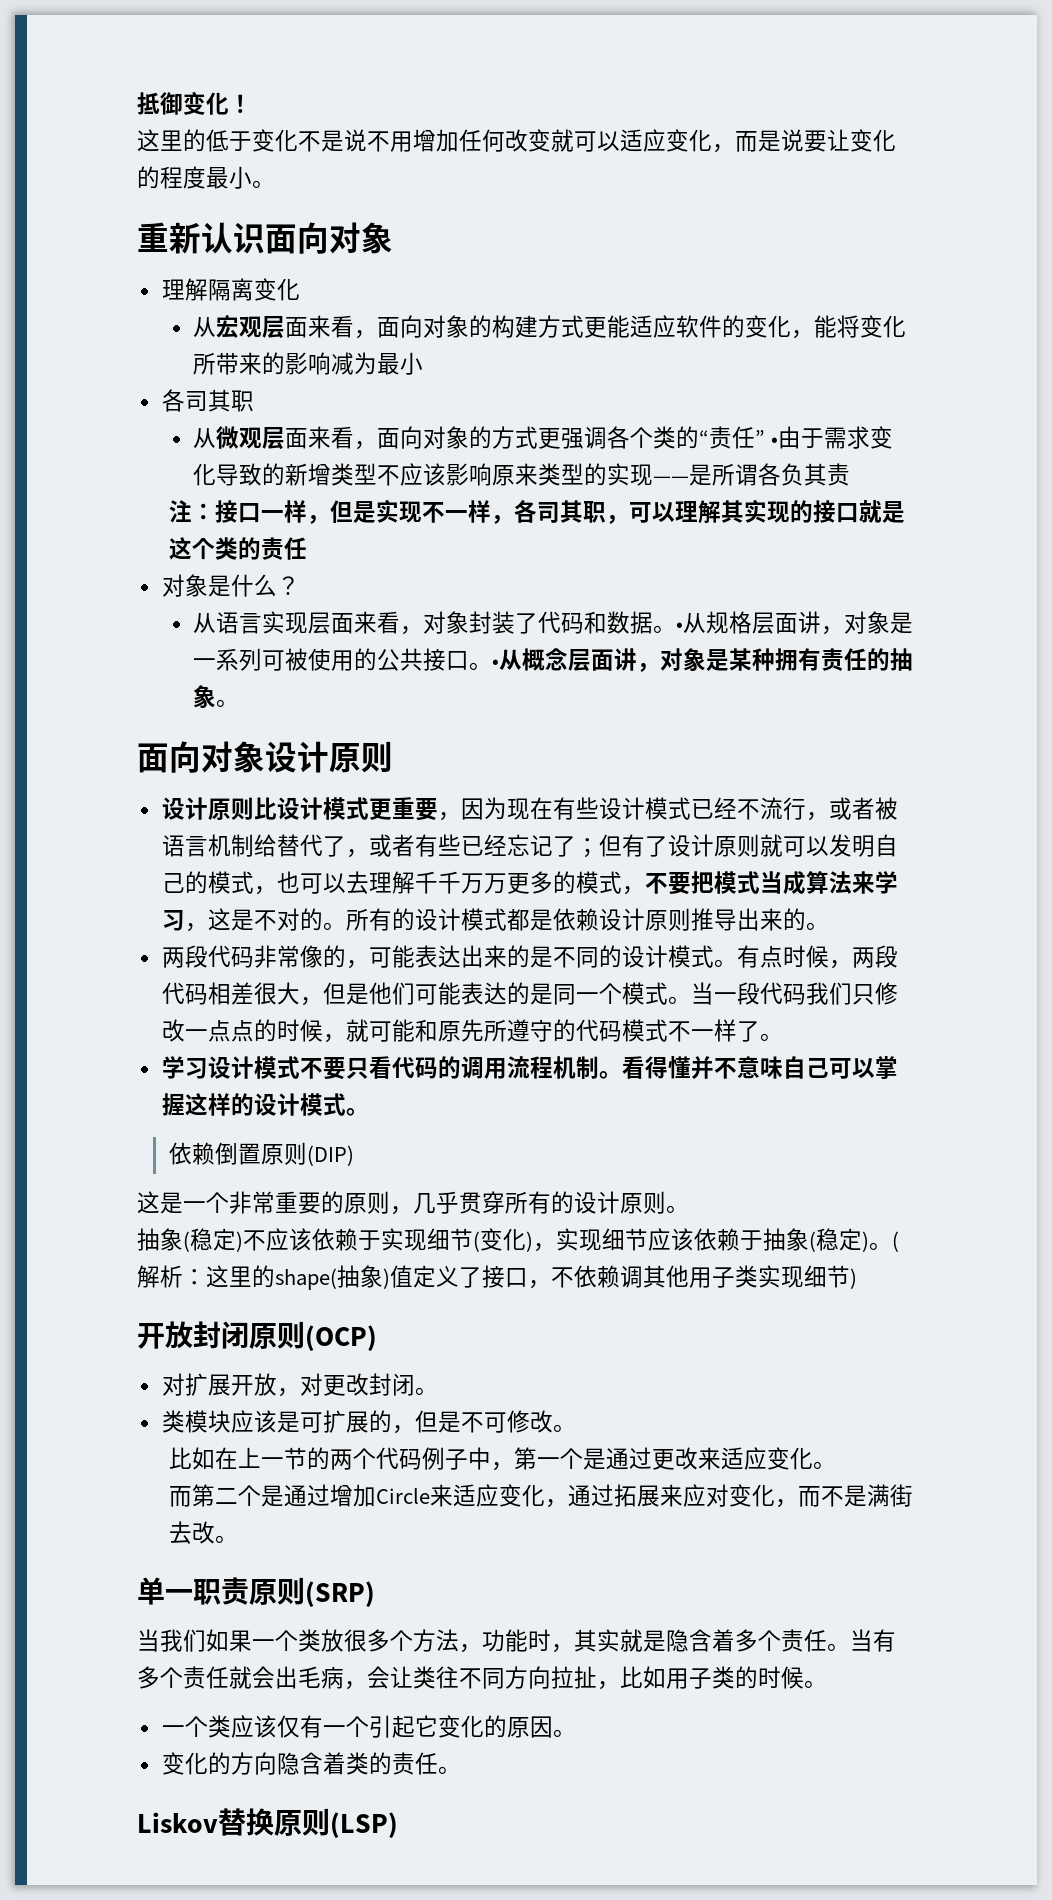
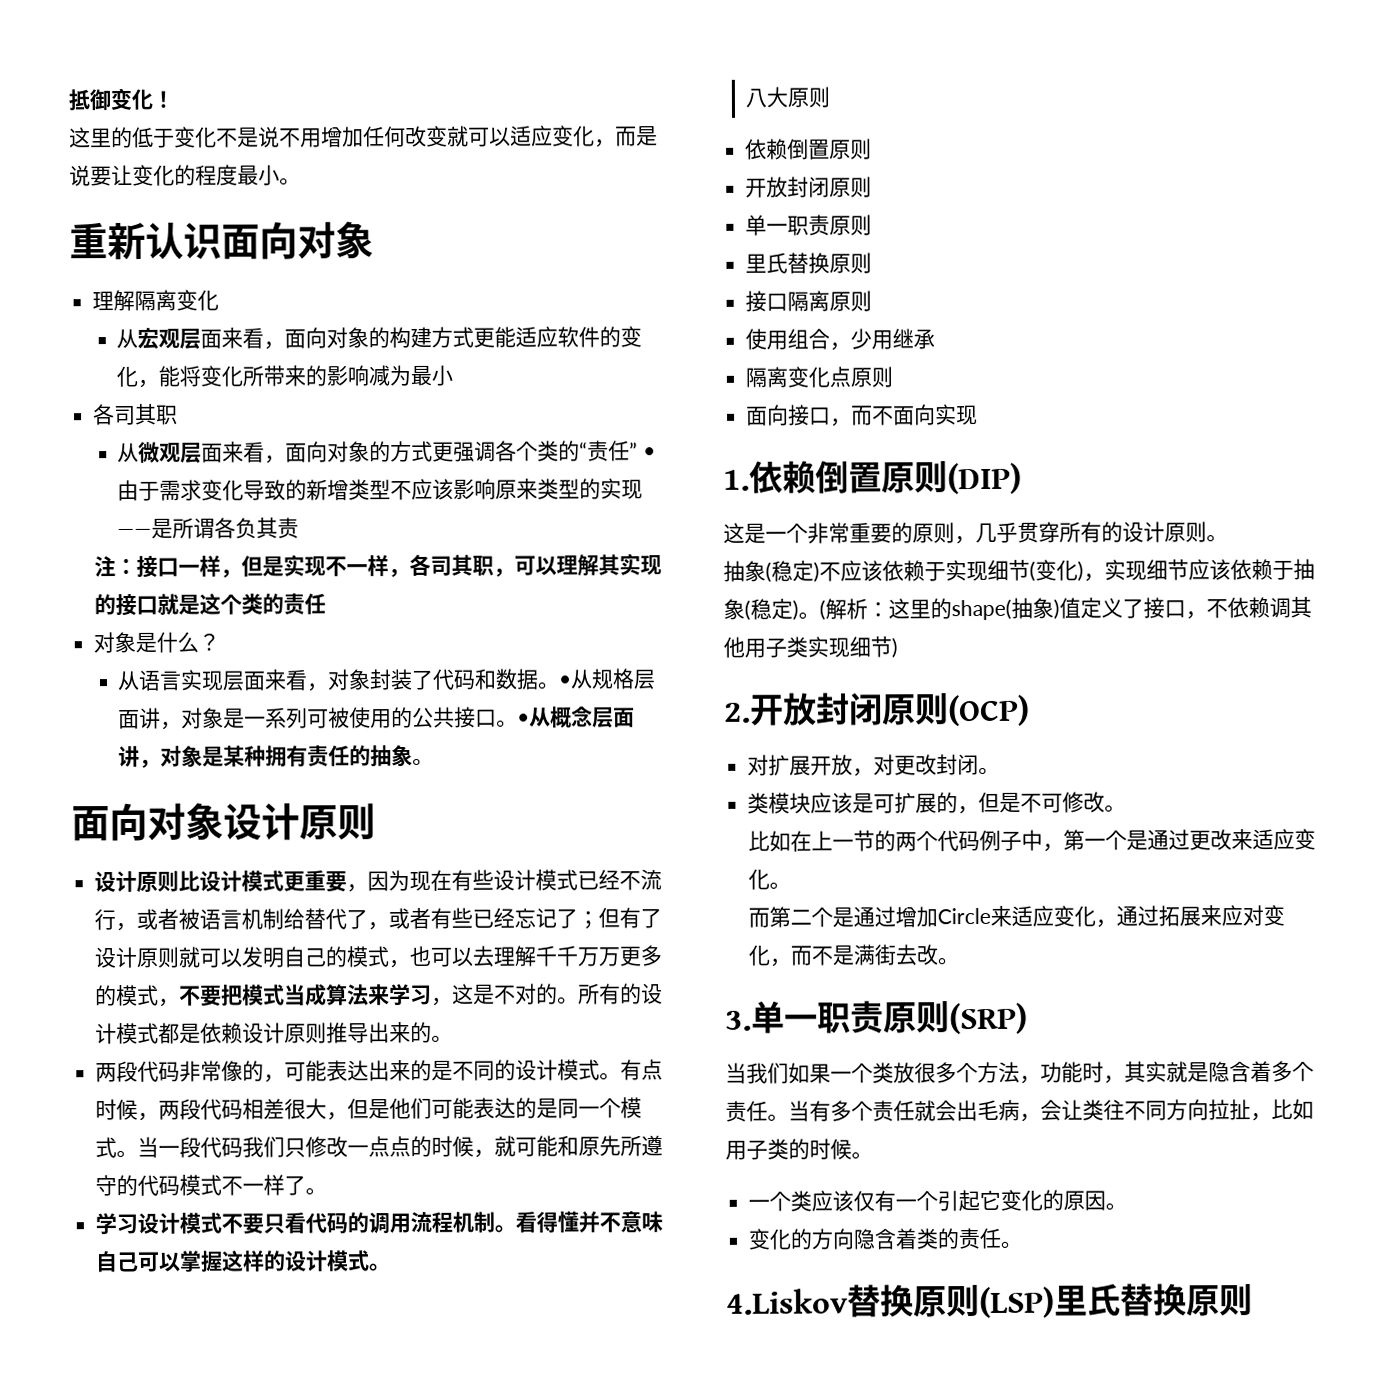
(369, 1112) none -> [745,86,831,108] [745,138,873,160] [745,176,873,198] [745,214,873,236] [745,252,873,274] [745,290,873,312] [745,328,936,351] [745,366,894,388] [746,404,979,427] [723,469,750,491] 八大原则 // 依赖倒置原则 // 开放封闭原则 // 单一职责原则 // 里氏替换原则 // 接口隔离原则 // 使用组合，少用继承 // 隔离变化点原则 // 面向接口，而不面向实现 // 1.
(857, 1278) none -> [724,702,751,723] 2.
(238, 1539) none -> [725,1010,752,1031] 3.
[137,1812,218,1833] Liskov -> [726,1288,848,1315] 4.Liskov
(398, 1825) none -> [1054,1283,1253,1317] 里氏替换原则

